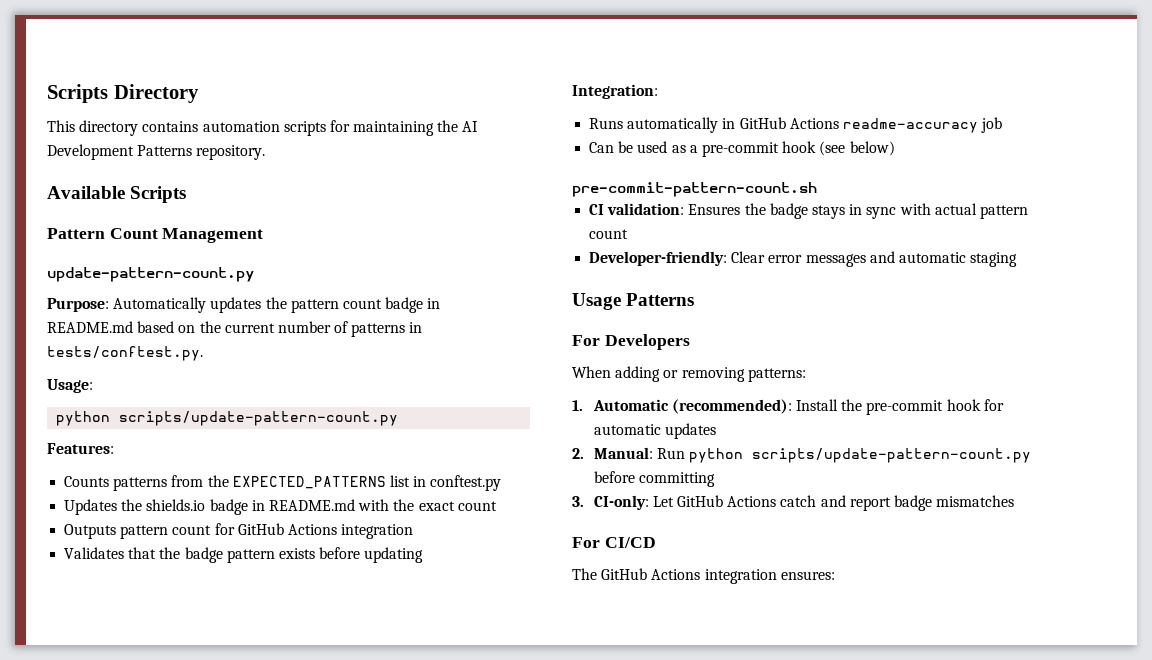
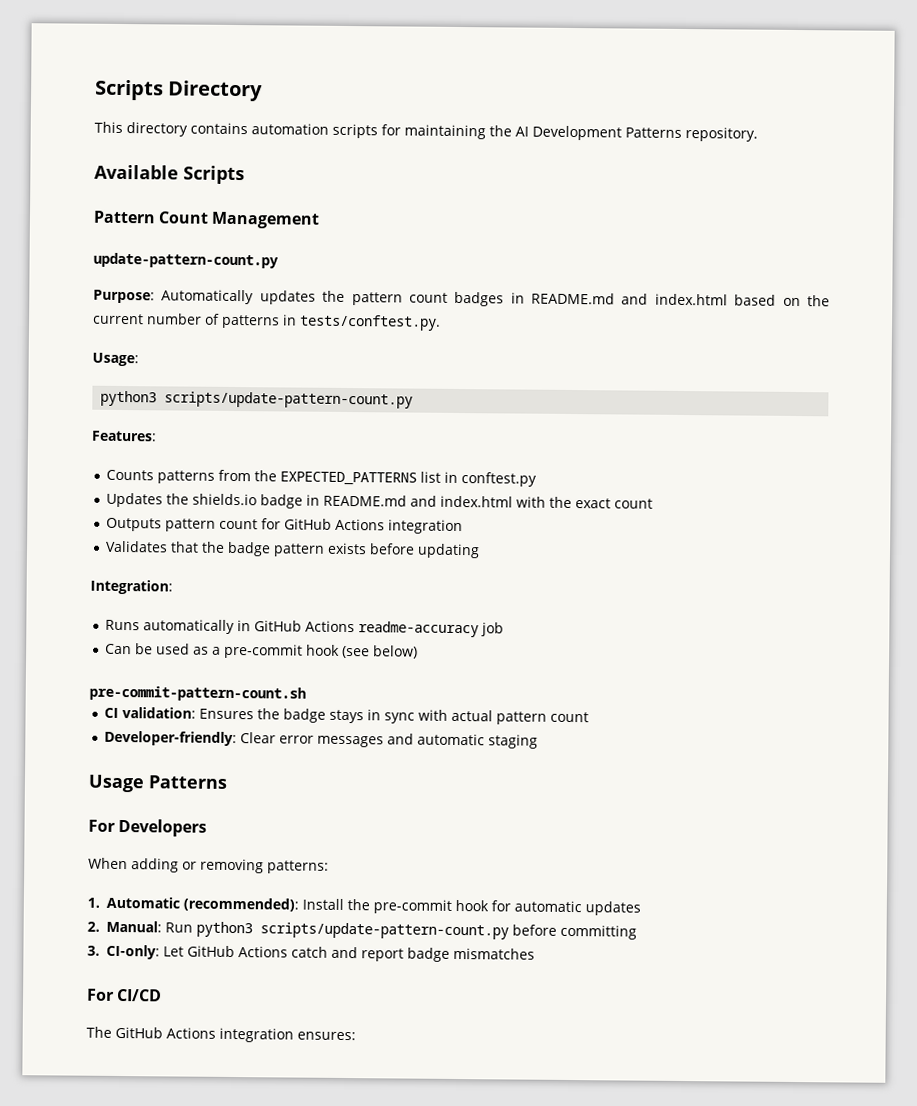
[385,297,441,313] [47,321,133,333] badge in README.md -> [454,291,728,307] badges in README.md and index.html
[56,411,111,426] python -> [100,390,158,407] python3
(355, 505) none -> [410,495,514,508] and index.html
[689,448,744,463] python -> [196,921,253,938] python3

